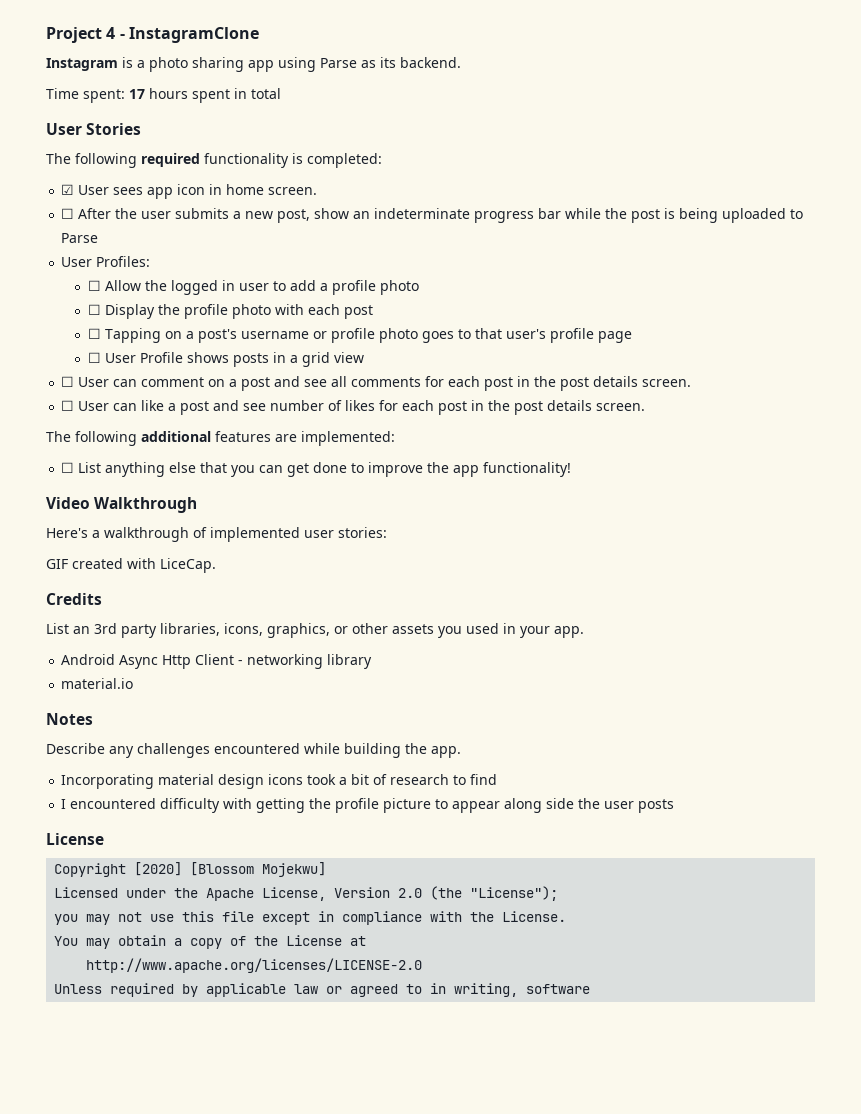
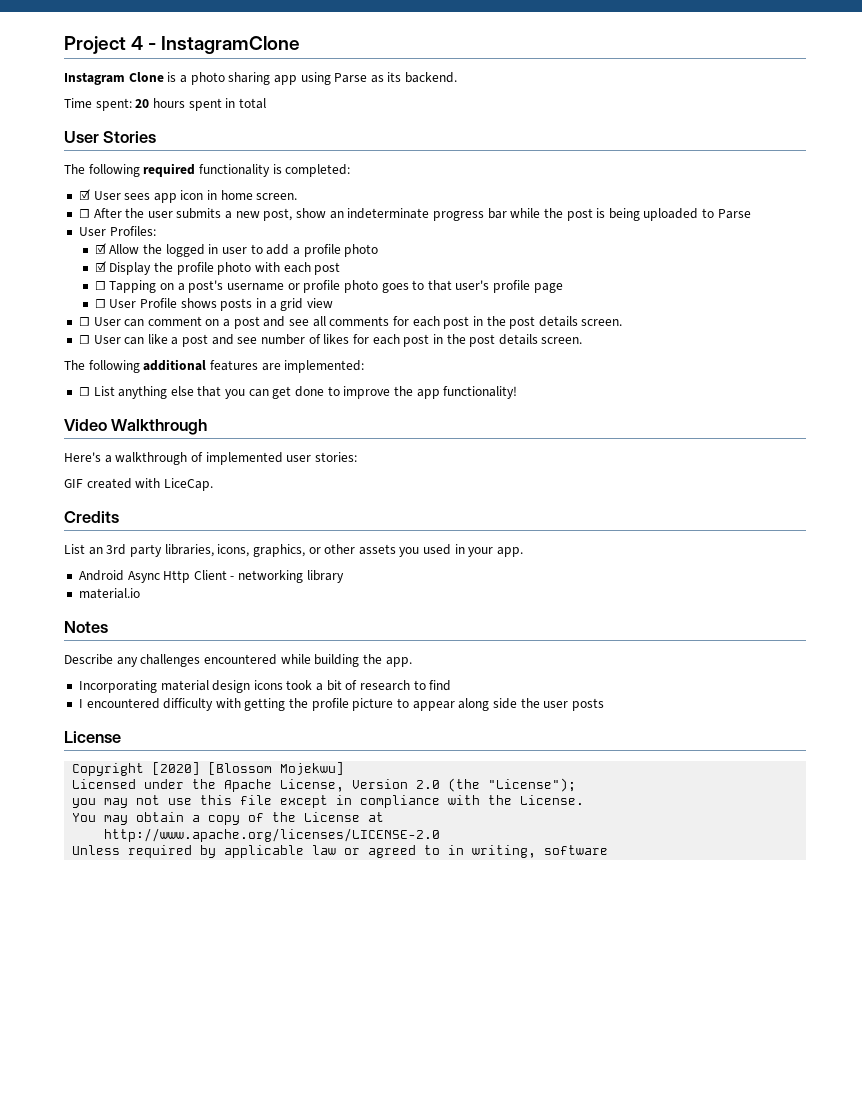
(118, 64) none -> [128,72,164,82] Clone
[129,89,145,99] 17 -> [135,99,150,108] 20
[87,280,101,291] ☐ -> [94,243,106,254] ☑
[87,304,101,315] ☐ -> [94,261,106,272] ☑

